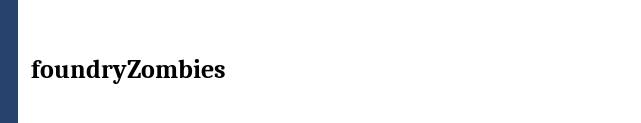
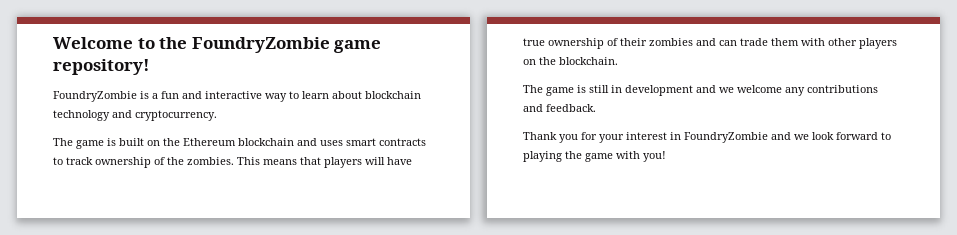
[31,59,226,84] foundryZombies -> [53,37,382,53] [53,59,150,75] [53,91,421,102] [53,110,217,121] [53,138,426,149] [53,157,412,168] [523,38,897,49] [523,57,618,65] [523,85,878,96] [523,104,596,112] [523,132,891,143] [523,151,666,162] Welcome to the FoundryZombie game repository! // FoundryZombie is a fun and interactive way to learn about blockchain technology and cryptocurrency. // The game is built on the Ethereum blockchain and uses smart contracts to track ownership of the zombies. This means that players will have true ownership of their zombies and can trade them with other players on the blockchain. // The game is still in development and we welcome any contributions and feedback. // Thank you for your interest in FoundryZombie and we look forward to playing the game with you!

